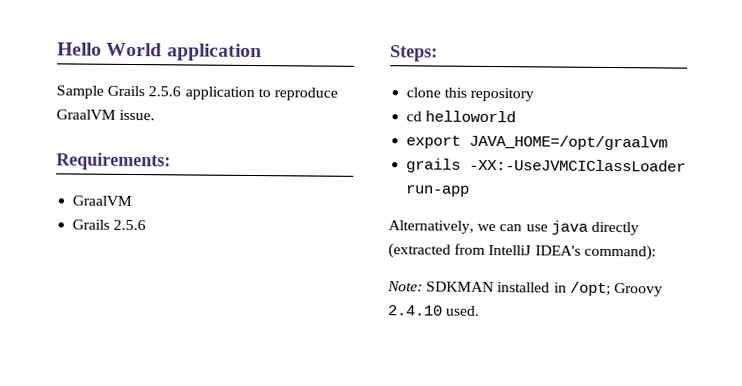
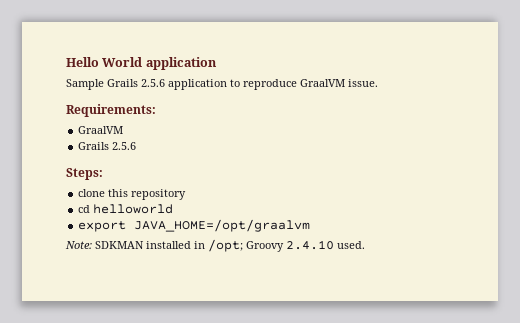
[406,158,687,173] [405,184,471,197] [388,220,639,236] [388,243,656,261] // grails -XX:-UseJVMCIClassLoader run-app // Alternatively, we can use java directly (extracted from IntelliJ IDEA's command): -> (311, 225) none

